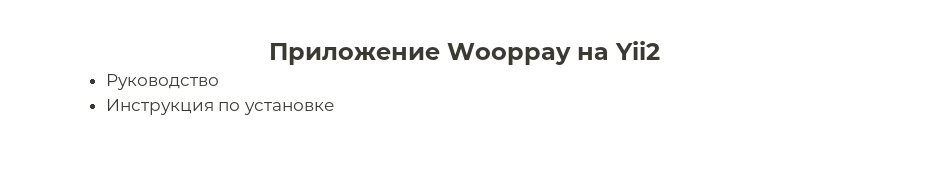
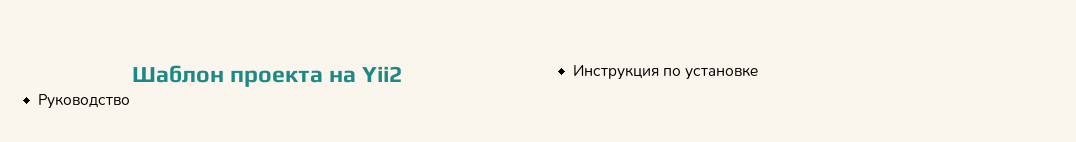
[269,43,571,65] Приложение Wooppay -> [131,65,323,87] Шаблон проекта

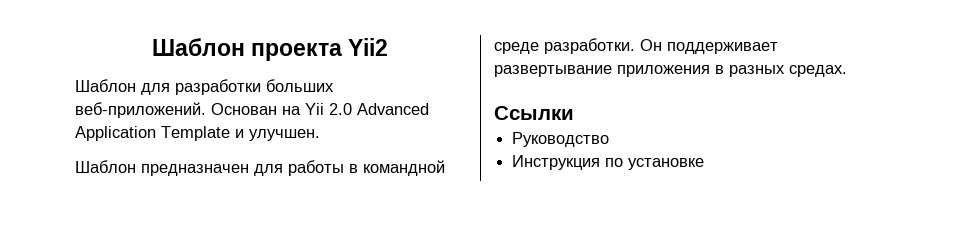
[329,66,403,83] на Yii2 -> [348,38,389,56] [75,79,334,95] [75,102,429,118] [75,126,320,141] [75,160,445,176] [494,38,778,54] [494,65,847,77] [494,106,574,120] Yii2 // Шаблон для разработки больших веб-приложений. Основан на Yii 2.0 Advanced Application Template и улучшен. // Шаблон предназначен для работы в командной среде разработки. Он поддерживает развертывание приложения в разных средах. // Ссылки

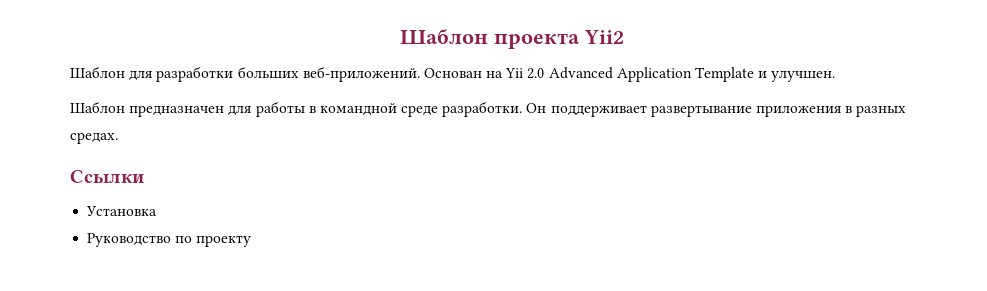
(574, 113) none -> [86,206,158,216] // Установка
[512,155,705,170] // Инструкция по установке -> [175,235,252,247] по проекту

